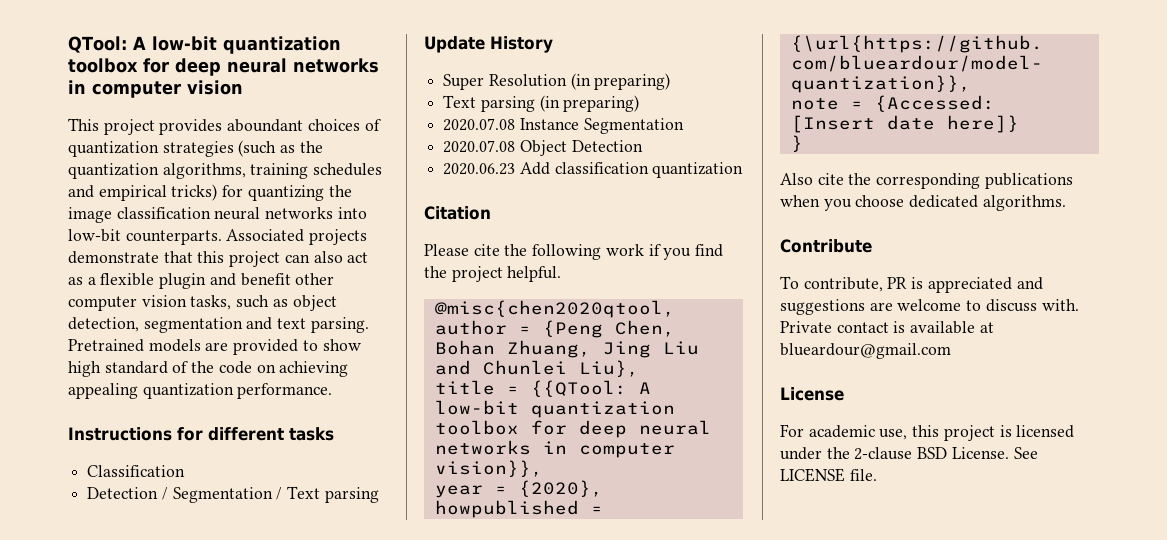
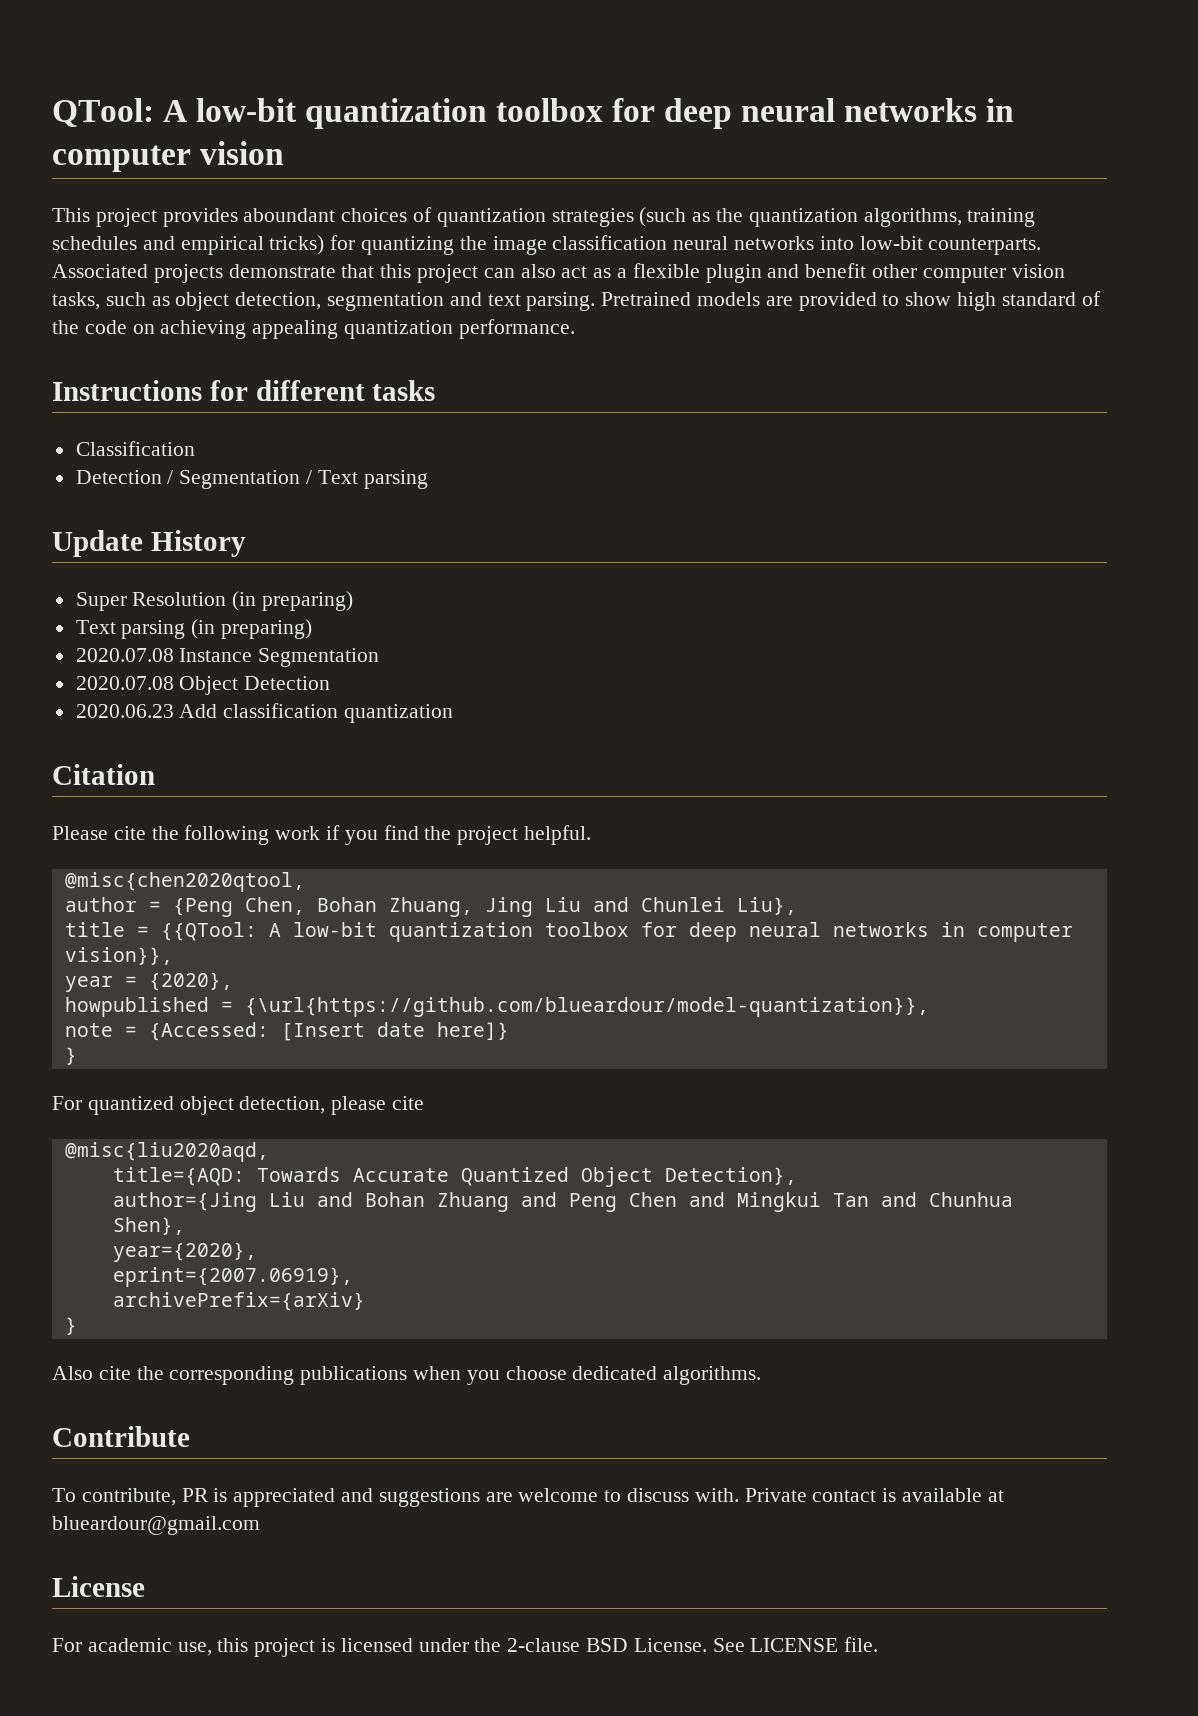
(803, 143) none -> [52,1096,425,1115] [64,1142,269,1162] [112,1167,797,1187] [112,1192,1013,1212] [112,1217,185,1235] [112,1242,257,1262] [112,1267,353,1287] [112,1292,365,1311] [64,1317,77,1335] // For quantized object detection, please cite // @misc{liu2020aqd, // title={AQD: Towards Accurate Quantized Object Detection}, // author={Jing Liu and Bohan Zhuang and Peng Chen and Mingkui Tan and Chunhua Shen}, // year={2020}, // eprint={2007.06919}, // archivePrefix={arXiv} // }

